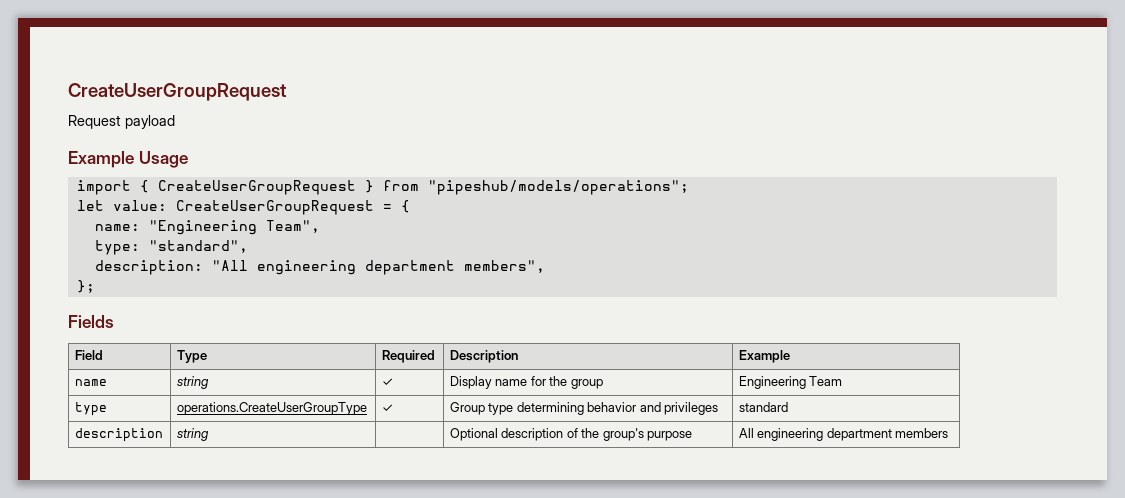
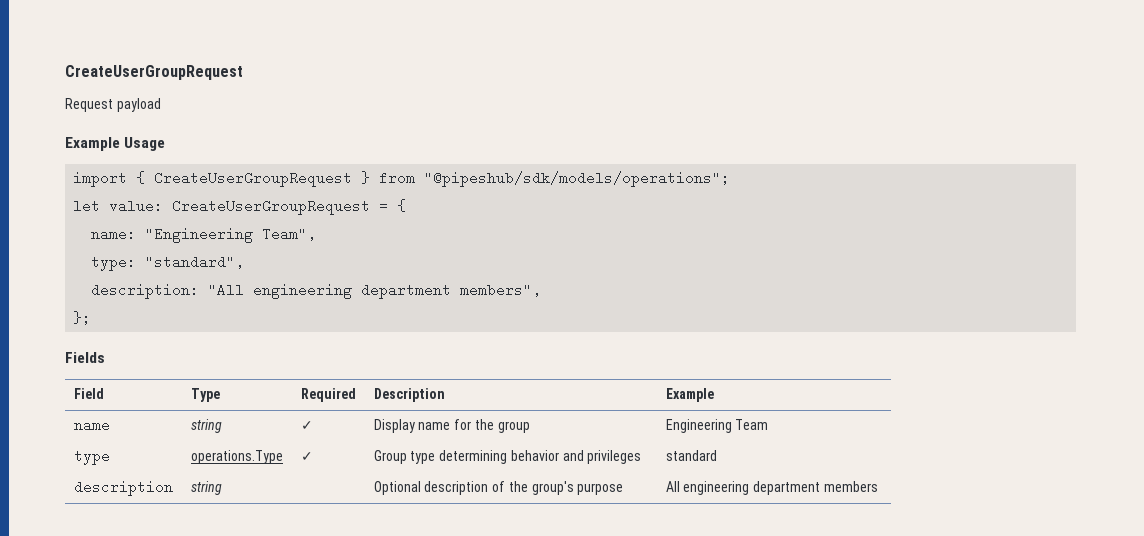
[427,180,689,195] "pipeshub/models/operations"; -> [424,171,731,187] "@pipeshub/sdk/models/operations";
[176,402,367,415] operations.CreateUserGroupType -> [190,450,283,464] operations.Type

